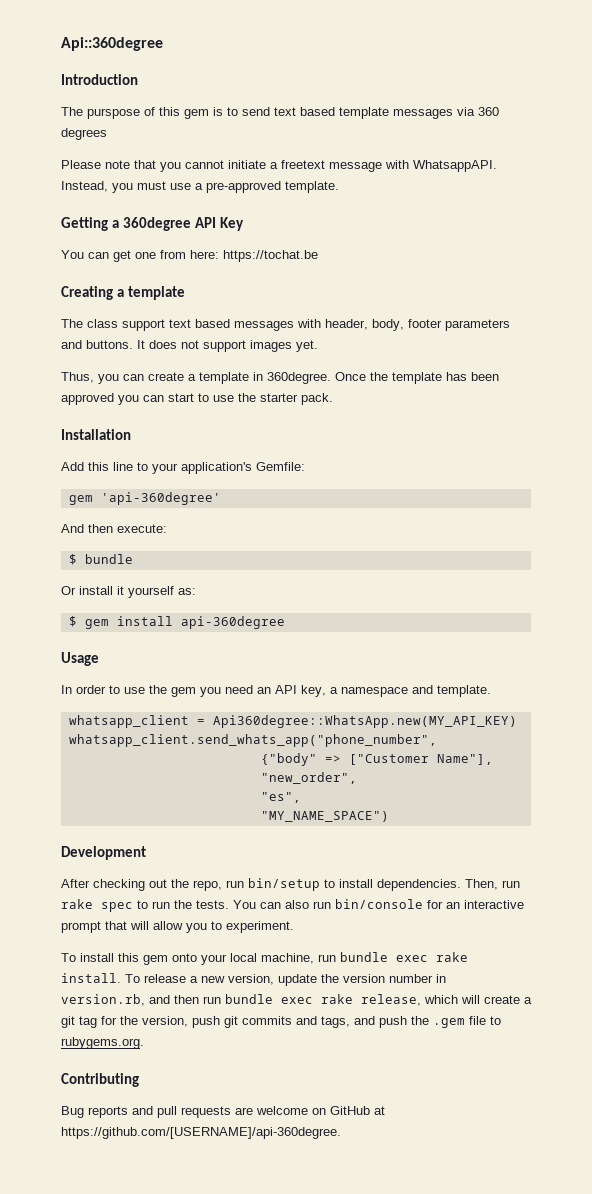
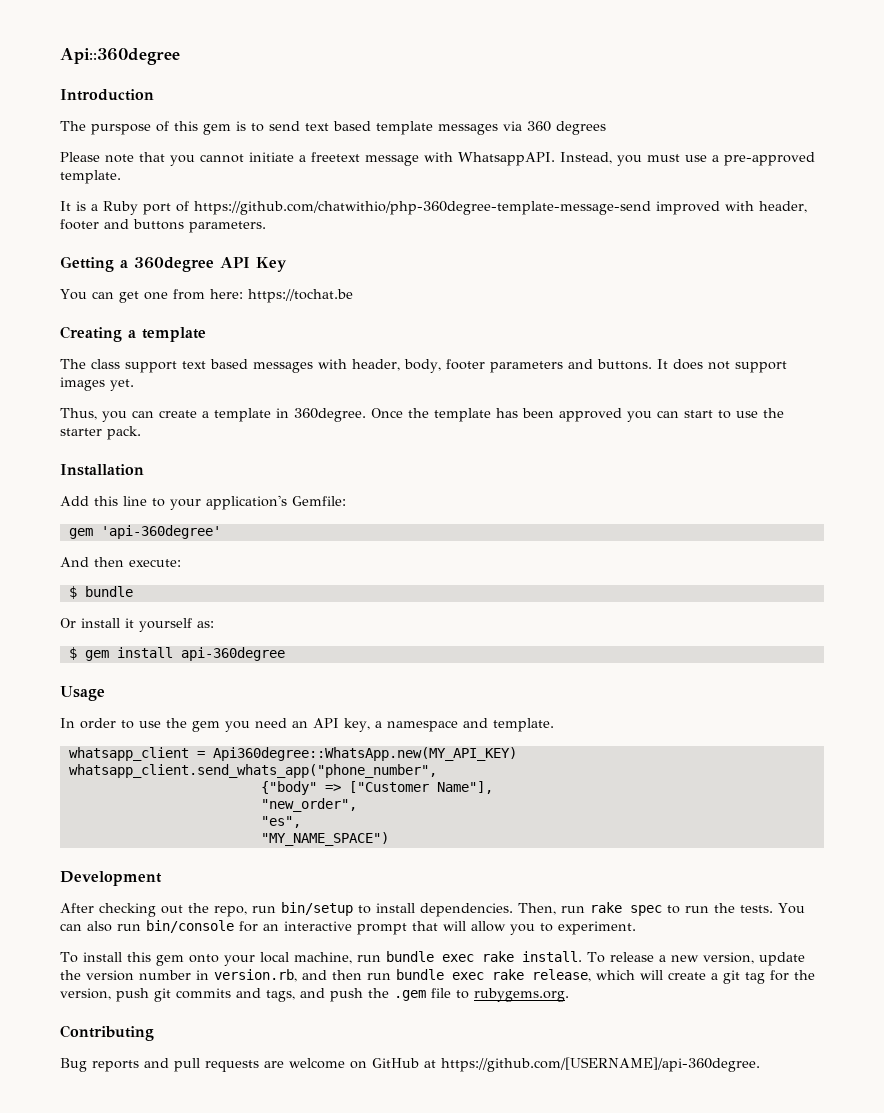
(339, 187) none -> [60,201,807,215] [60,219,266,233] // It is a Ruby port of https://github.com/chatwithio/php-360degree-template-message-send improved with header, footer and buttons parameters.

